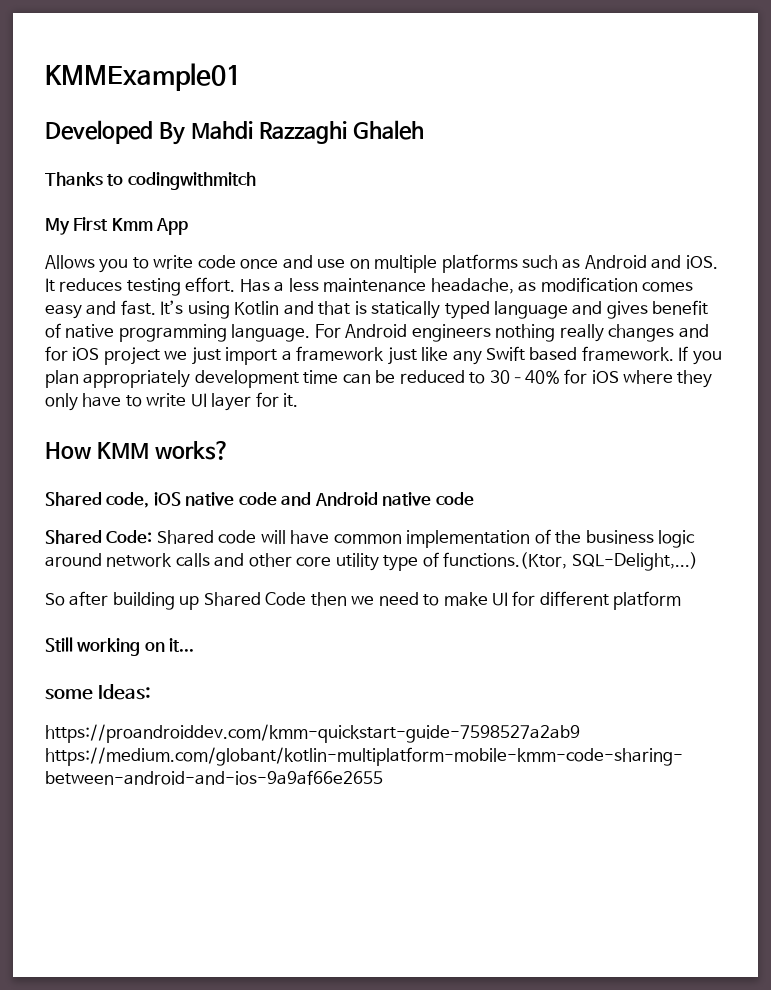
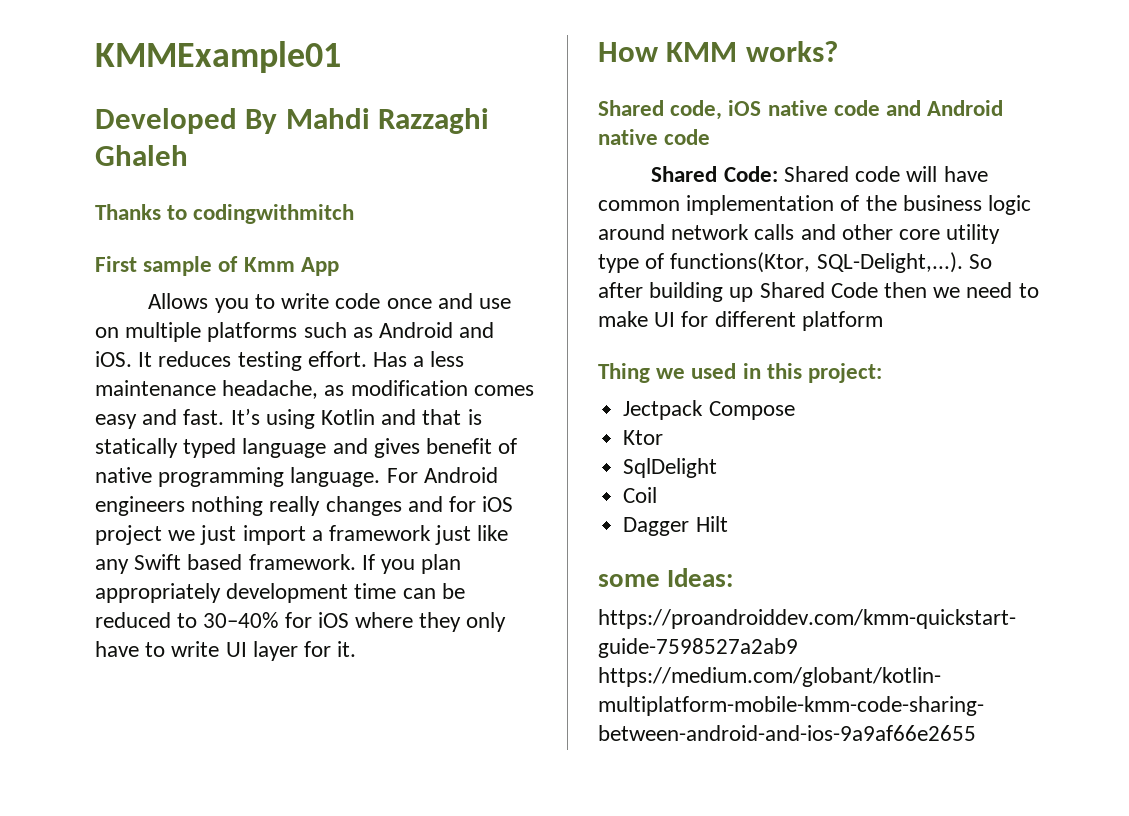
[45,217,109,235] My First -> [95,256,239,276] First sample of
[443,552,698,571] functions.(Ktor, SQL-Delight,...) // -> [670,252,963,273] functions(Ktor, SQL-Delight,...).
[45,637,195,656] Still working on it... -> [598,363,883,383] [623,400,795,420] [623,430,664,445] [623,458,718,478] [623,487,658,503] [623,516,728,536] Thing we used in this project: // Jectpack Compose // Ktor // SqlDelight // Coil // Dagger Hilt

